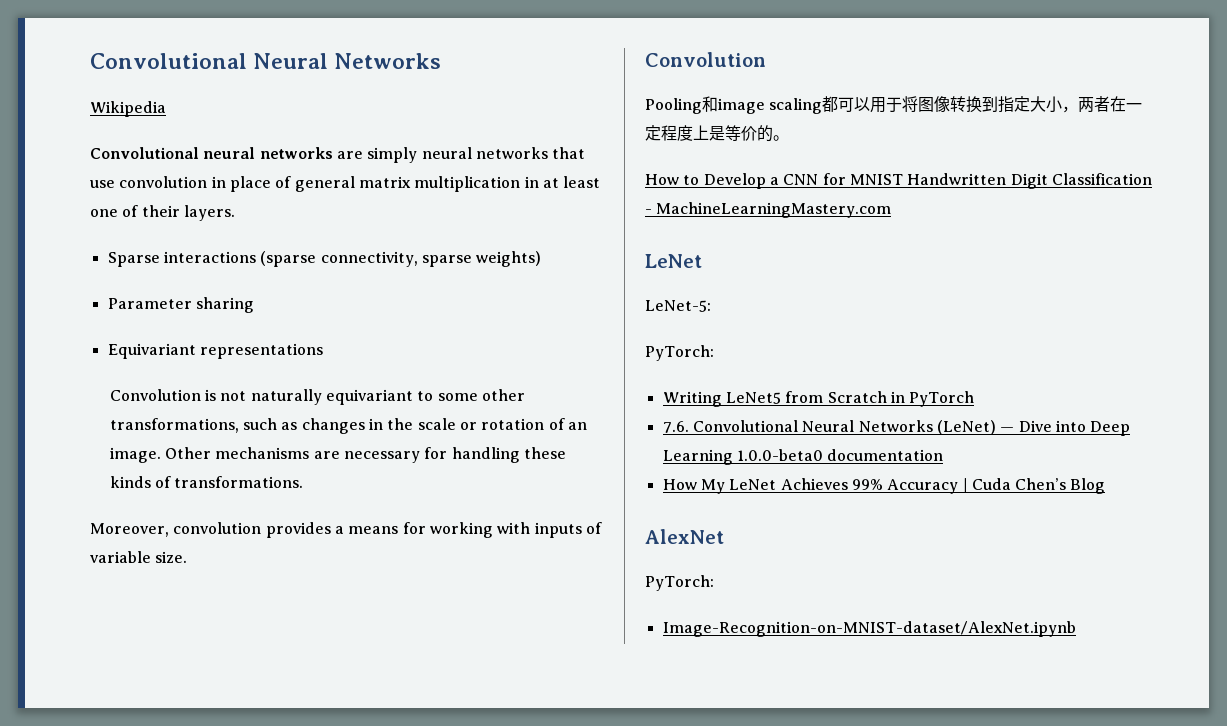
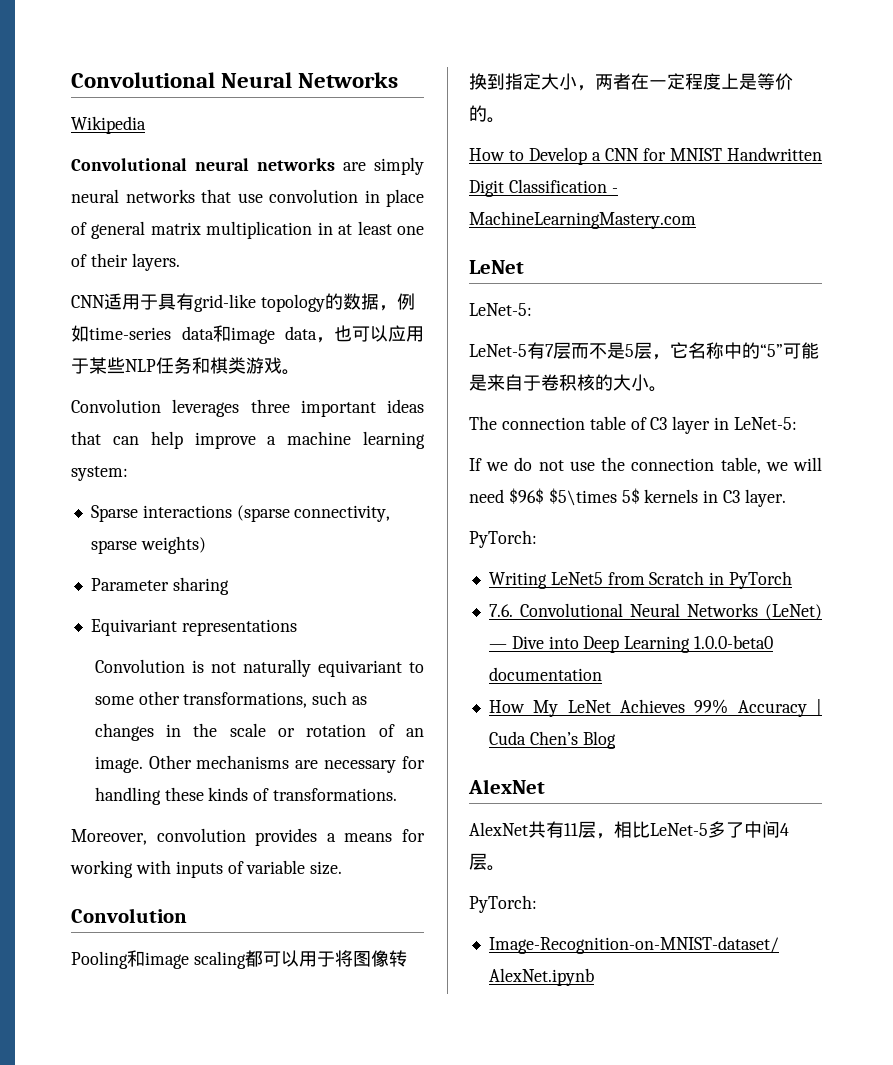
(235, 213) none -> [71,293,415,312] [71,325,424,344] [71,357,300,375] [71,399,424,417] [71,431,426,449] [71,466,128,481] // CNN适用于具有grid-like topology的数据，例如time-series data和image data，也可以应用于某些NLP任务和棋类游戏。 // Convolution leverages three important ideas that can help improve a machine learning system:
(711, 306) none -> [469,342,819,360] [469,374,667,392] [469,416,798,434] [469,457,822,474] [469,488,787,507] // LeNet-5有7层而不是5层，它名称中的“5”可能是来自于卷积核的大小。 // The connection table of C3 layer in LeNet-5: // If we do not use the connection table, we will need $96$ $5\times 5$ kernels in C3 layer.
(724, 536) none -> [469,821,789,839] [469,853,505,871] // AlexNet共有11层，相比LeNet-5多了中间4层。

